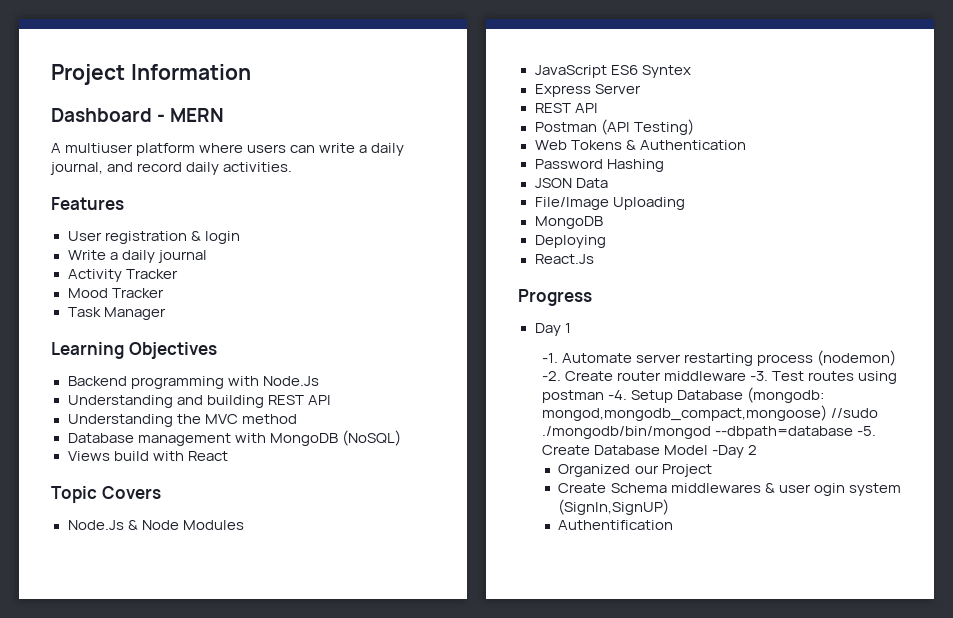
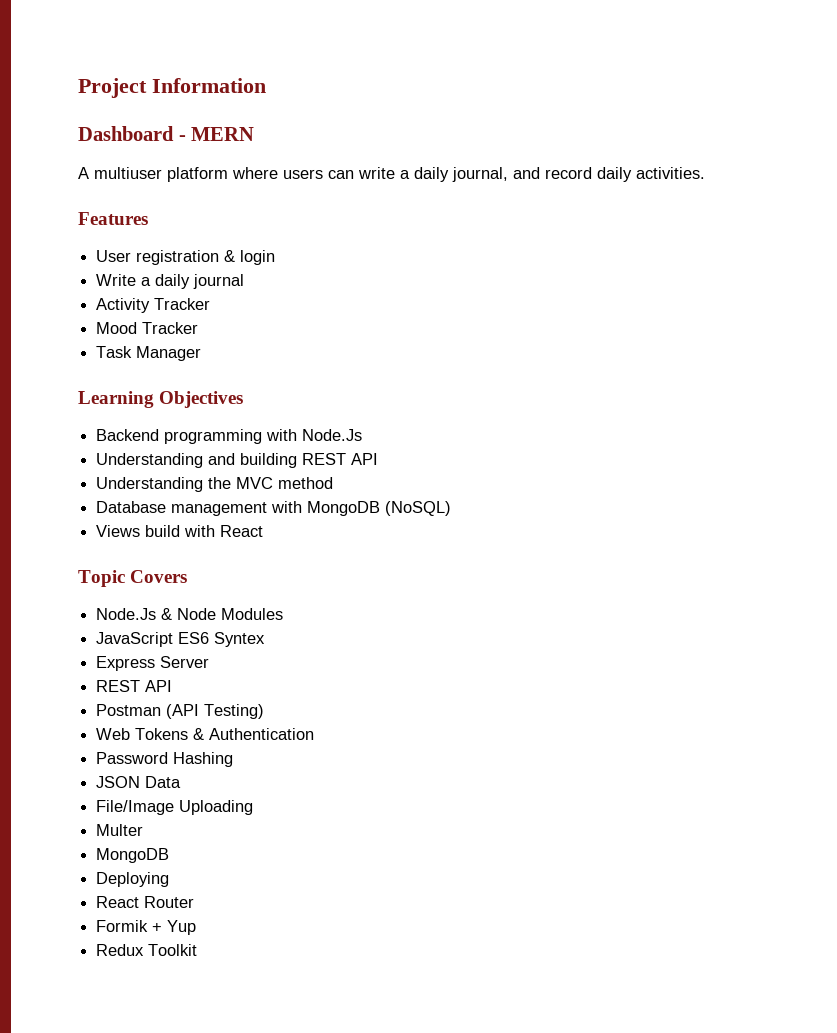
(685, 203) none -> [96,824,144,836] // Multer
[534,254,594,264] [518,289,592,306] [534,323,571,336] [541,350,897,366] [541,371,898,384] [541,387,825,403] [541,405,879,421] [541,426,877,439] [541,445,758,458] [558,464,712,477] [558,483,901,496] [558,499,670,515] [558,520,674,530] React.Js // Progress // Day 1 // -1. Automate server restarting process (nodemon) -2. Create router middleware -3. Test routes using postman -4. Setup Database (mongodb: mongod,mongodb_compact,mongoose) //sudo ./mongodb/bin/mongod --dbpath=database -5. Create Database Model -Day 2 // Organized our Project // Create Schema middlewares & user ogin system (SignIn,SignUP) // Authentification -> [96,896,195,908] [96,920,197,935] [96,944,198,956] React Router // Formik + Yup // Redux Toolkit

